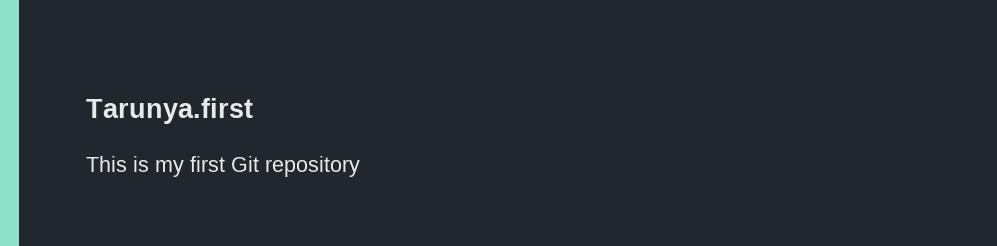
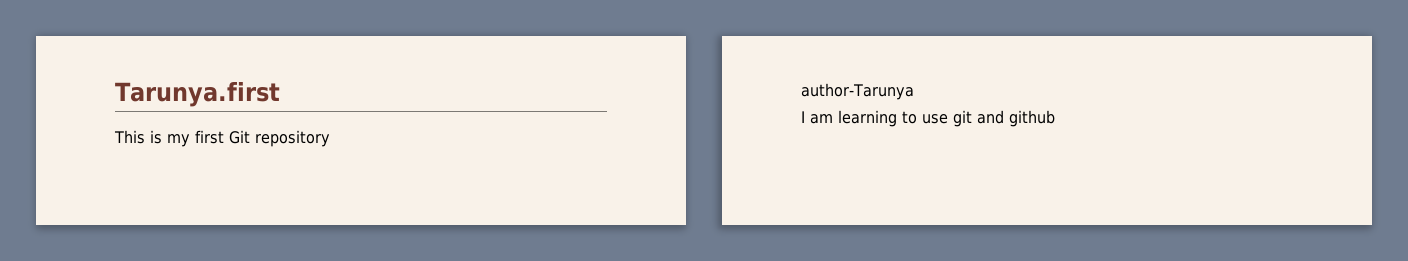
(360, 166) none -> [801,83,914,100] [801,110,1055,127] // author-Tarunya // I am learning to use git and github

